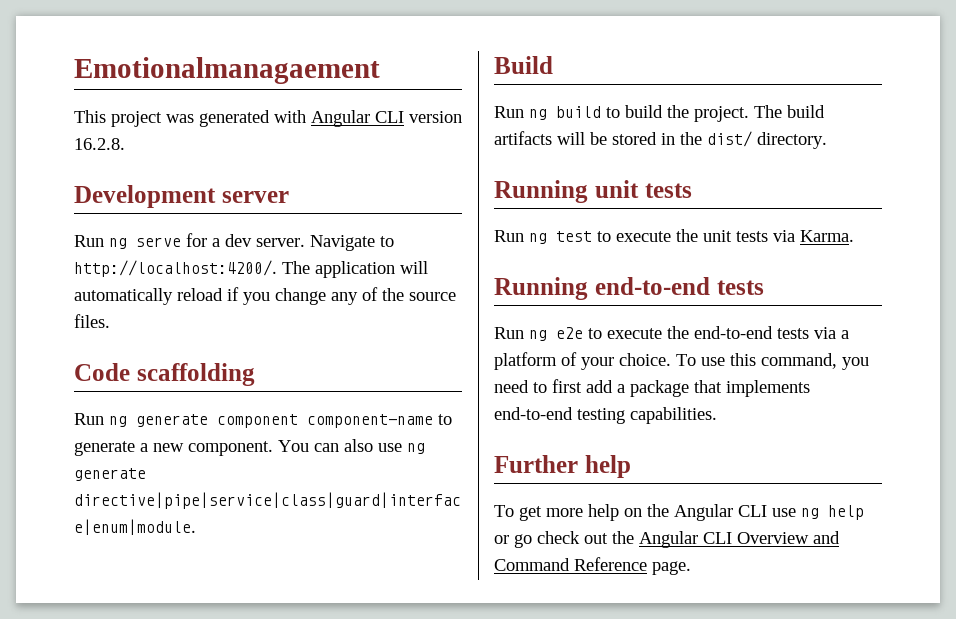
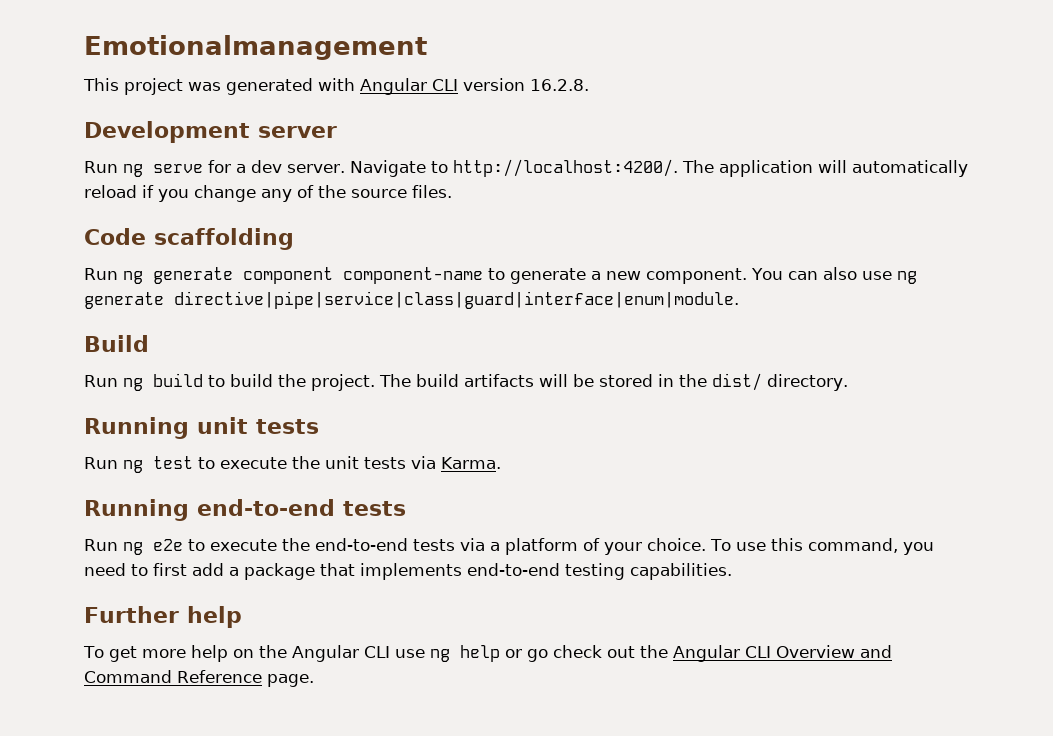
[74,57,380,84] Emotionalmanagaement -> [84,35,427,60] Emotionalmanagement

